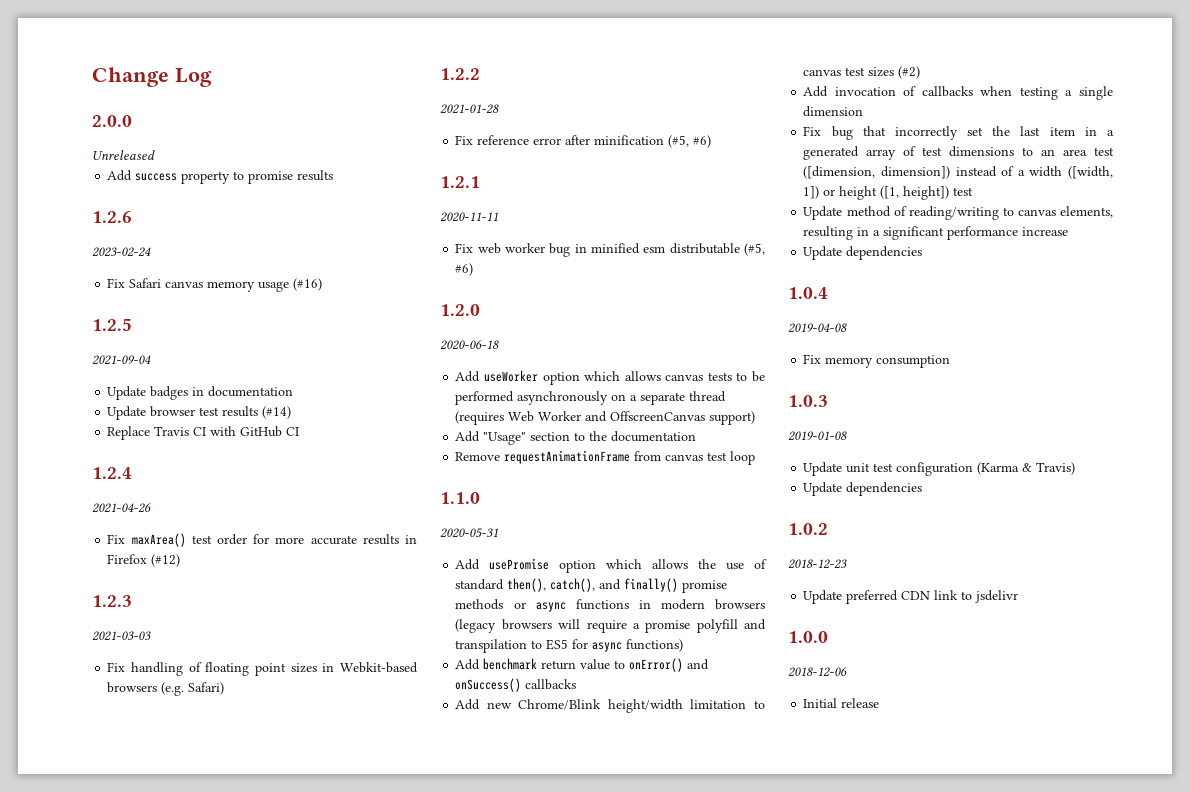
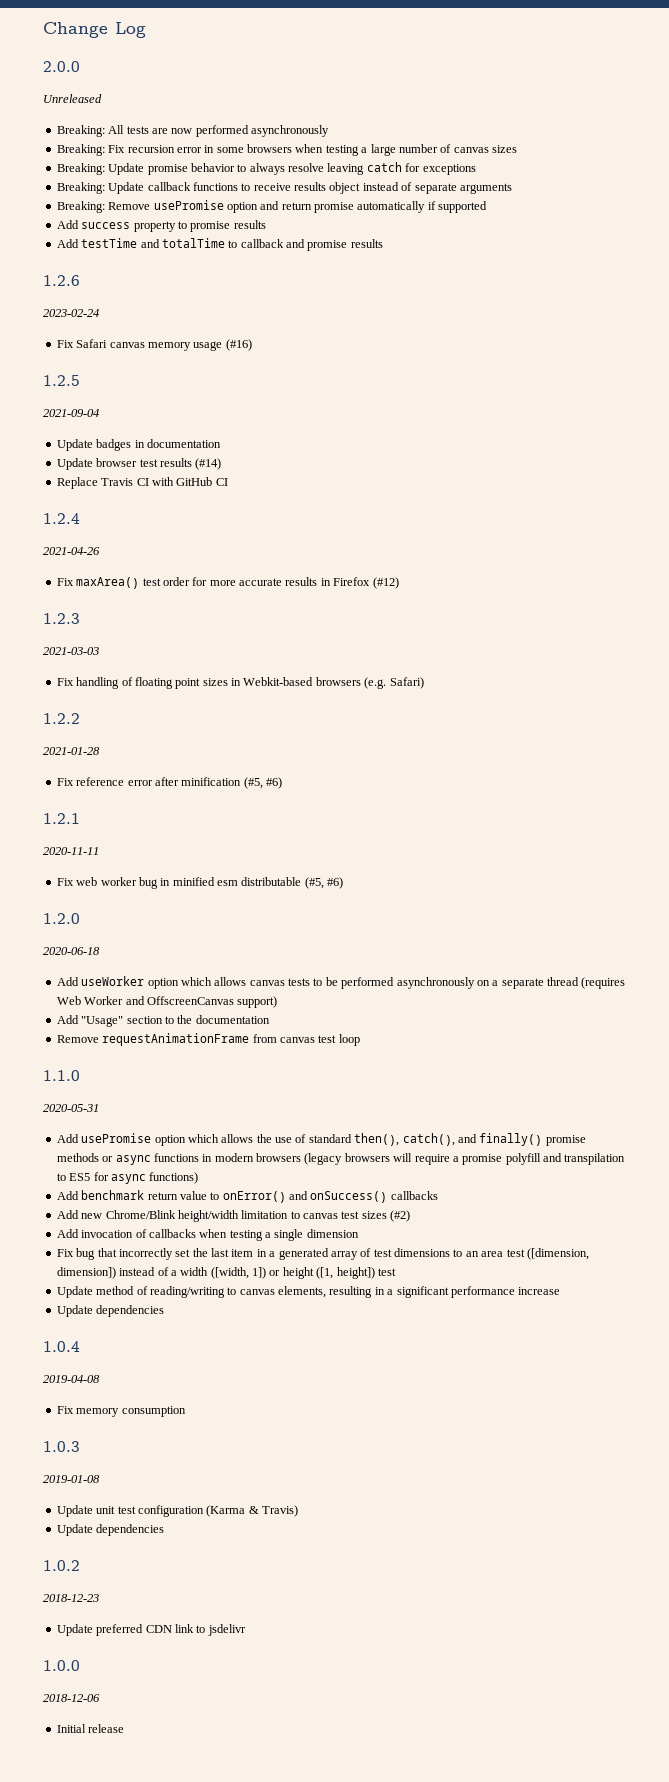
(155, 155) none -> [56,125,329,137] [56,144,517,156] [56,162,476,175] [56,182,512,194] [56,200,488,213] // Breaking: All tests are now performed asynchronously // Breaking: Fix recursion error in some browsers when testing a large number of canvas sizes // Breaking: Update promise behavior to always resolve leaving catch for exceptions // Breaking: Update callback functions to receive results object instead of separate arguments // Breaking: Remove usePromise option and return promise automatically if supported
(334, 175) none -> [56,238,383,251] // Add testTime and totalTime to callback and promise results

